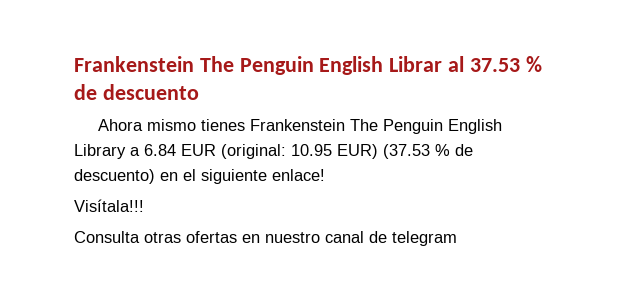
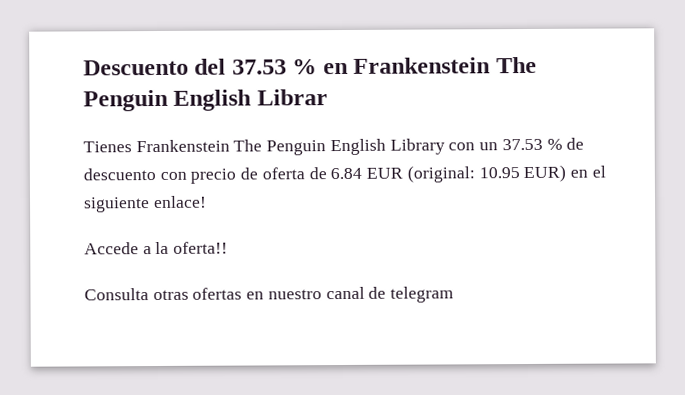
(74, 64) none -> [83,58,348,76] Descuento del 37.53 % en
[448,56,542,72] [74,84,199,100] [98,119,246,131] al 37.53 % de descuento // Ahora mismo tienes -> [83,141,132,153] // Tienes
[130,147,140,156] a -> [448,137,585,151] [83,167,327,184] con un 37.53 % de descuento con precio de oferta de
[383,144,473,159] [74,169,155,184] (37.53 % de descuento) -> (567, 173) none
[74,199,144,212] Visítala!!! -> [84,241,229,255] Accede a la oferta!!

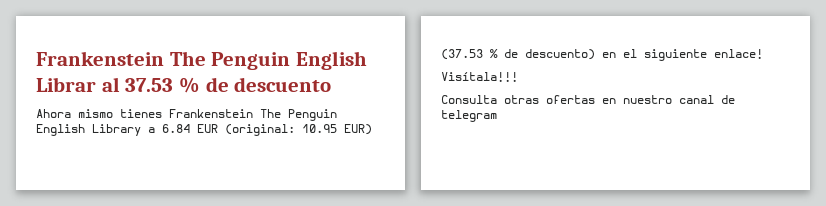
[83,58,348,76] Descuento del 37.53 % en -> (36, 58) none
[83,141,132,153] // Tienes -> [101,77,332,93] [36,109,162,118] al 37.53 % de descuento // Ahora mismo tienes
[448,137,585,151] [83,167,327,184] con un 37.53 % de descuento con precio de oferta de -> [148,127,155,133] a
(567, 173) none -> [441,49,595,60] (37.53 % de descuento)
[84,241,229,255] Accede a la oferta!! -> [441,72,518,82] Visítala!!!

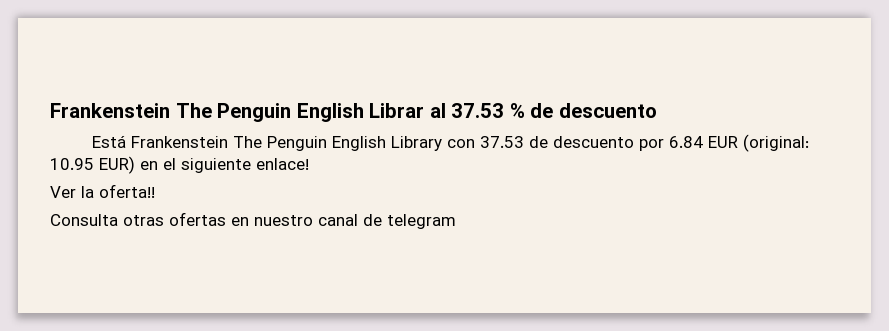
[36,109,162,118] Ahora mismo tienes -> [91,135,126,148] Está
[148,127,155,133] a -> [446,136,664,151] con 37.53 de descuento por
[441,49,595,60] (37.53 % de descuento) -> (135, 165) none
[441,72,518,82] Visítala!!! -> [50,184,155,198] Ver la oferta!!

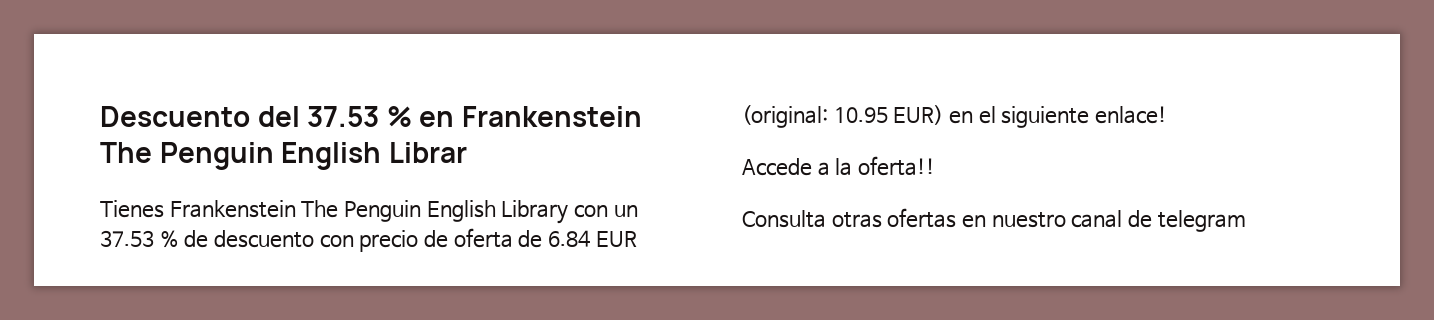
(50, 110) none -> [100,106,455,127] Descuento del 37.53 % en
[429,103,657,118] [91,135,126,148] al 37.53 % de descuento // Está -> [100,200,164,218] // Tienes
[479,136,664,151] 37.53 de descuento por -> [613,205,638,217] [100,228,543,252] un 37.53 % de descuento con precio de oferta de
[50,186,76,198] Ver -> [742,158,830,176] Accede a

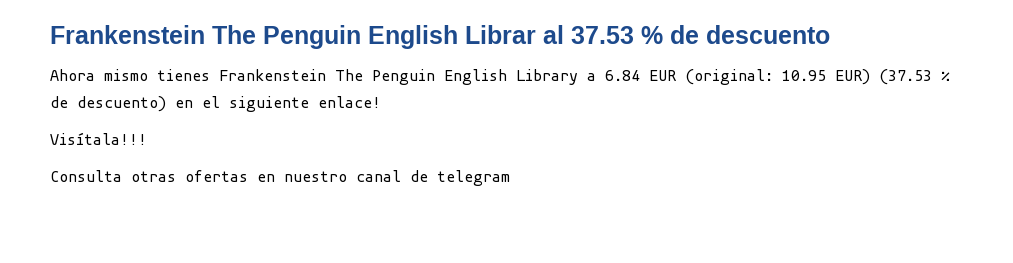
[100,106,455,127] Descuento del 37.53 % en -> (50, 34) none
[100,200,164,218] // Tienes -> [543,25,830,44] [50,69,210,81] al 37.53 % de descuento // Ahora mismo tienes
[574,204,638,218] [100,228,543,252] con un 37.53 % de descuento con precio de oferta de -> [587,73,596,81] a
(944, 115) none -> [879,69,950,85] [50,96,166,112] (37.53 % de descuento)
[742,156,936,176] Accede a la oferta!! -> [50,132,147,145] Visítala!!!

